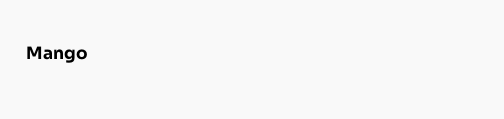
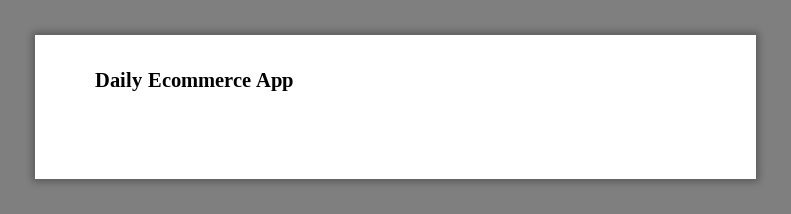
[26,46,88,63] Mango -> [95,72,294,91] Daily Ecommerce App

